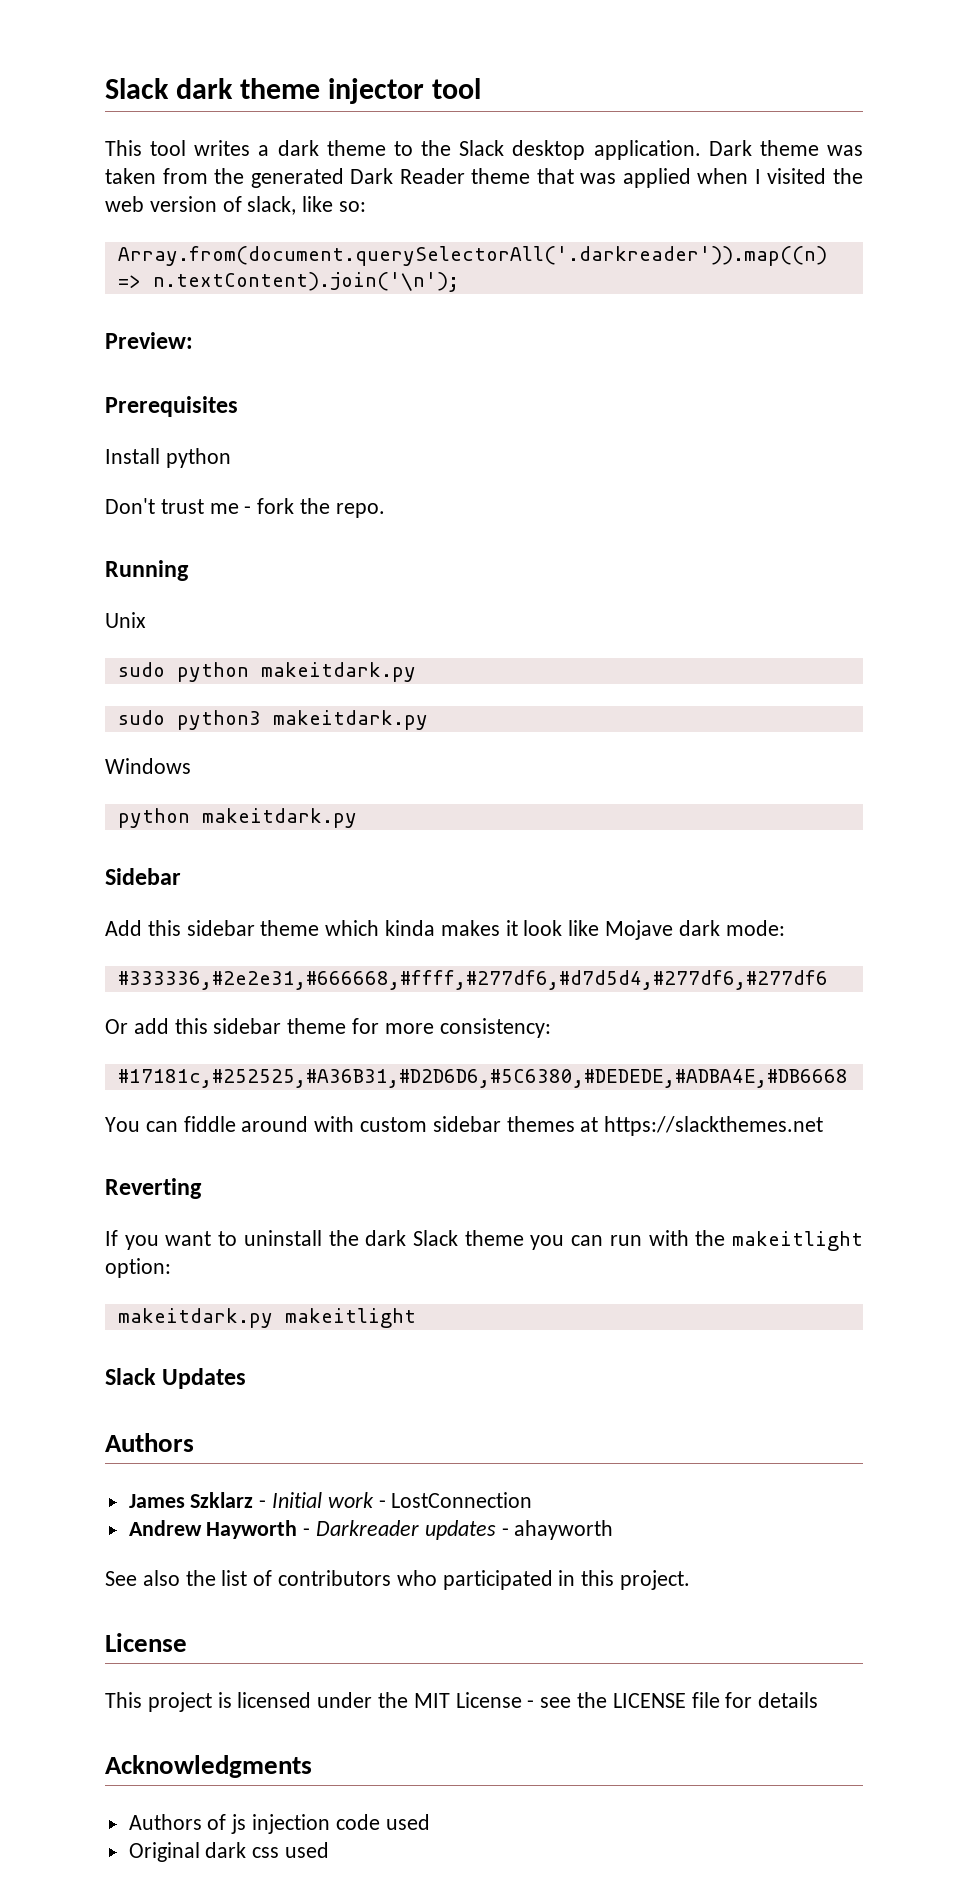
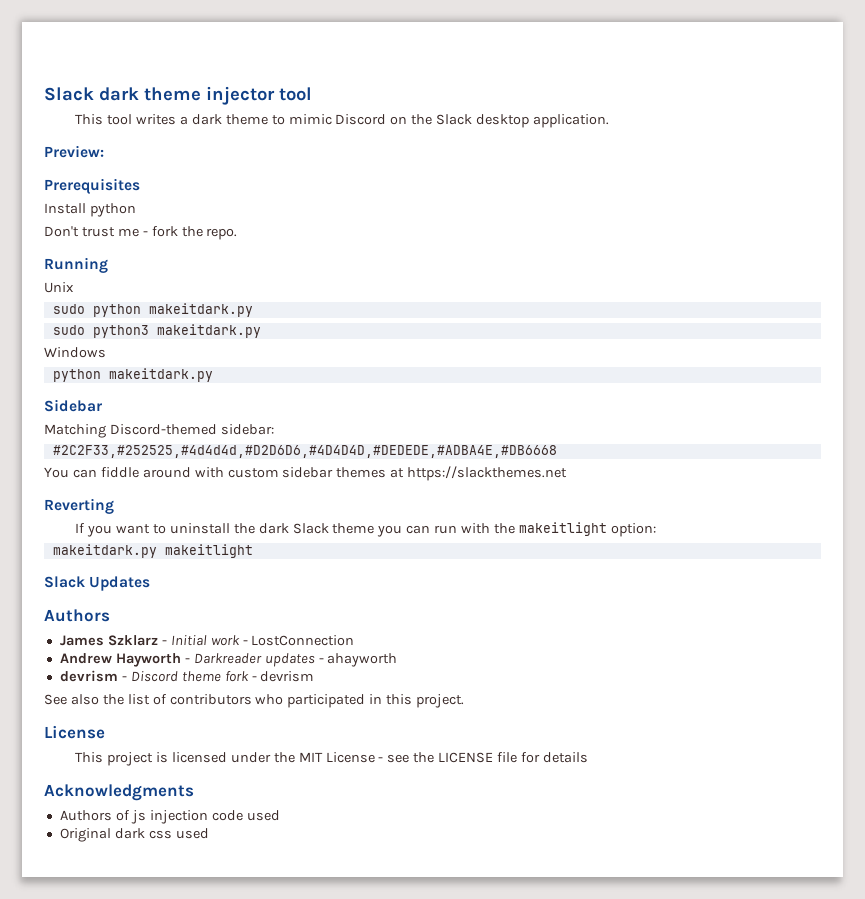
(413, 148) none -> [288,114,408,125] mimic Discord on
[708,140,863,156] [105,168,864,188] [105,196,367,215] [117,246,827,266] [117,272,459,292] Dark theme was taken from the generated Dark Reader theme that was applied when I visited the web version of slack, like so: // Array.from(document.querySelectorAll('.darkreader')).map((n) => n.textContent).join('\n'); -> (610, 121) none
[105,920,785,940] [117,970,828,990] [105,1018,551,1038] [117,1069,848,1088] Add this sidebar theme which kinda makes it look like Mojave dark mode: // #333336,#2e2e31,#666668,#ffff,#277df6,#d7d5d4,#277df6,#277df6 // Or add this sidebar theme for more consistency: // #17181c,#252525,#A36B31,#D2D6D6,#5C6380,#DEDEDE,#ADBA4E,#DB6668 -> [44,424,274,438] [52,445,557,458] Matching Discord-themed sidebar: // #2C2F33,#252525,#4d4d4d,#D2D6D6,#4D4D4D,#DEDEDE,#ADBA4E,#DB6668
(614, 1530) none -> [59,670,315,682] // devrism - Discord theme fork - devrism

